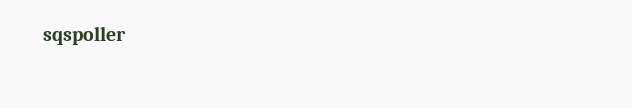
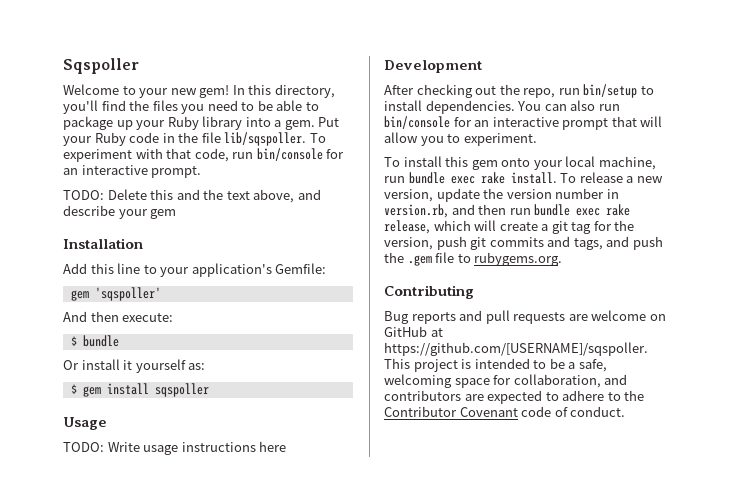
[43,26,126,45] sqspoller -> [63,58,139,74] [63,84,335,98] [63,100,319,114] [63,116,340,130] [63,132,326,146] [63,148,345,162] [63,165,202,178] [63,189,321,203] [63,205,177,219] [63,238,143,249] [63,263,327,277] [70,287,161,301] [63,311,174,322] [70,335,119,347] [63,359,206,373] [70,383,209,397] [63,417,107,430] [63,441,287,455] [384,60,482,73] [384,84,654,98] [384,100,620,114] [384,116,663,130] [384,132,537,146] [384,156,656,170] [384,172,663,184] [384,188,619,202] [384,204,631,218] [384,220,635,234] [384,236,663,250] [384,252,563,266] [384,285,474,299] [384,310,666,324] [384,326,443,337] [384,342,648,356] [384,358,607,372] [384,374,628,388] [384,390,645,404] [384,406,626,417] Sqspoller // Welcome to your new gem! In this directory, you'll find the files you need to be able to package up your Ruby library into a gem. Put your Ruby code in the file lib/sqspoller. To experiment with that code, run bin/console for an interactive prompt. // TODO: Delete this and the text above, and describe your gem // Installation // Add this line to your application's Gemfile: // gem 'sqspoller' // And then execute: // $ bundle // Or install it yourself as: // $ gem install sqspoller // Usage // TODO: Write usage instructions here // Development // After checking out the repo, run bin/setup to install dependencies. You can also run bin/console for an interactive prompt that will allow you to experiment. // To install this gem onto your local machine, run bundle exec rake install. To release a new version, update the version number in version.rb, and then run bundle exec rake release, which will create a git tag for the version, push git commits and tags, and push the .gem file to rubygems.org. // Contributing // Bug reports and pull requests are welcome on GitHub at https://github.com/[USERNAME]/sqspoller. This project is intended to be a safe, welcoming space for collaboration, and contributors are expected to adhere to the Contributor Covenant code of conduct.

